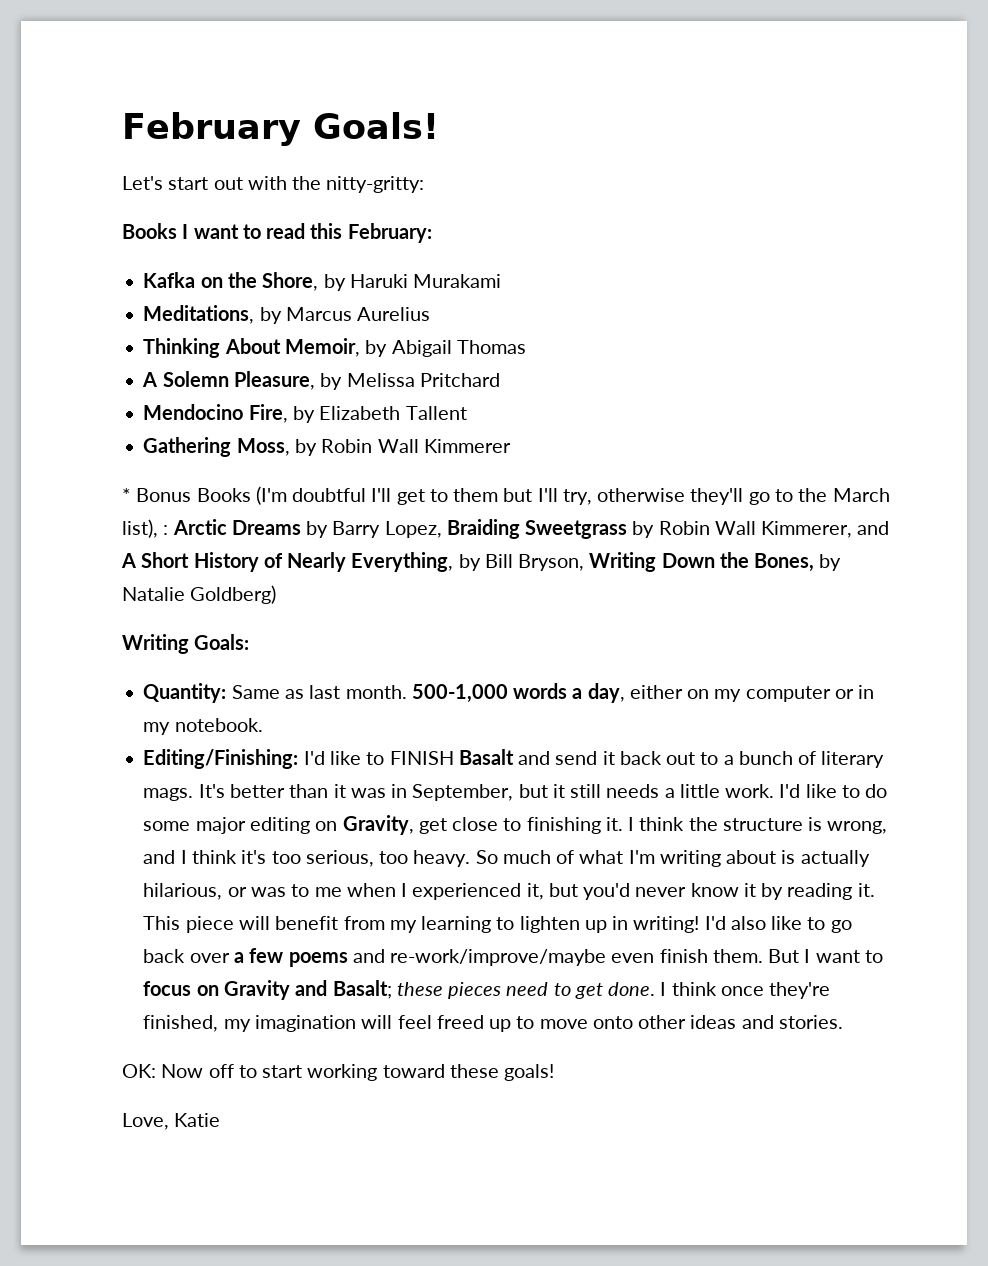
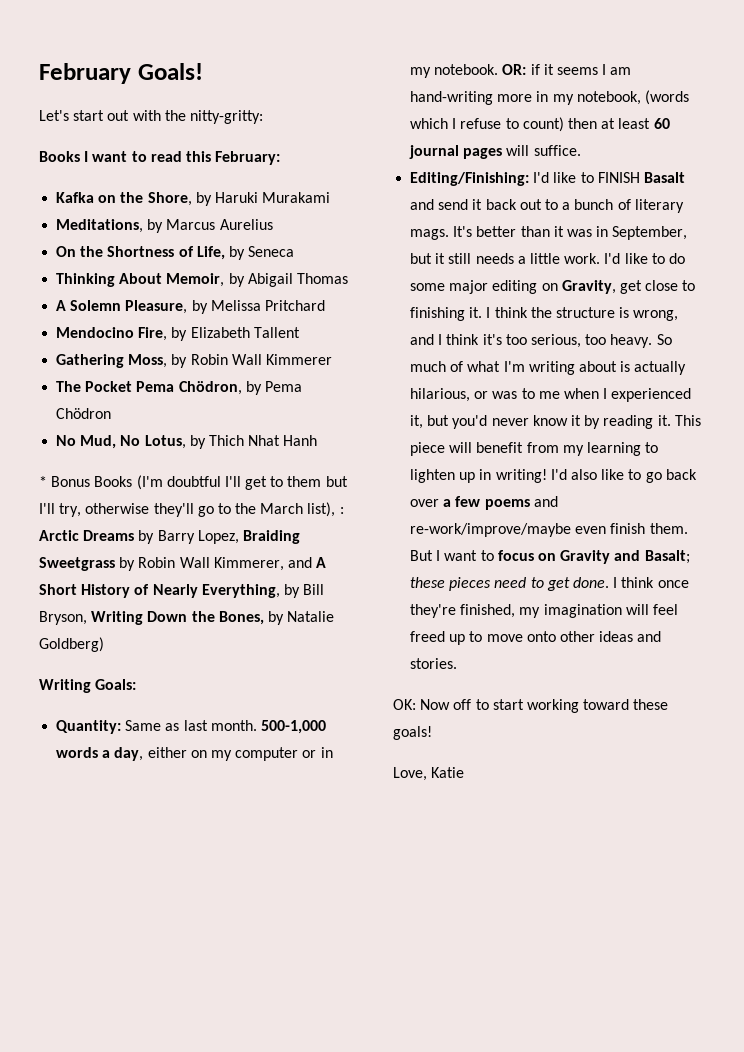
(431, 314) none -> [56,246,295,260] // On the Shortness of Life, by Seneca
(511, 446) none -> [56,381,302,395] [56,408,112,419] [56,435,318,449] // The Pocket Pema Chödron, by Pema Chödron // No Mud, No Lotus, by Thich Nhat Hanh
(263, 725) none -> [502,64,632,75] [410,90,689,105] [410,117,670,132] [409,145,581,159] OR: if it seems I am hand-writing more in my notebook, (words which I refuse to count) then at least 60 journal pages will suffice.

